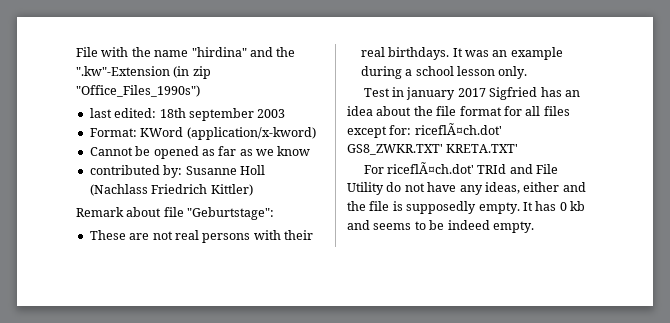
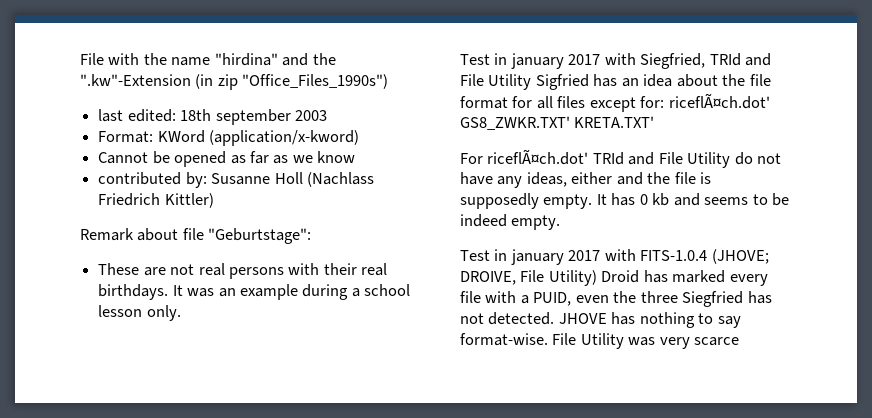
(486, 92) none -> [604,53,772,69] [460,74,532,90] with Siegfried, TRId and File Utility
(534, 227) none -> [460,249,769,265] [460,270,768,286] [460,291,772,307] [460,312,741,328] [460,333,740,349] // Test in january 2017 with FITS-1.0.4 (JHOVE; DROIVE, File Utility) Droid has marked every file with a PUID, even the three Siegfried has not detected. JHOVE has nothing to say format-wise. File Utility was very scarce

